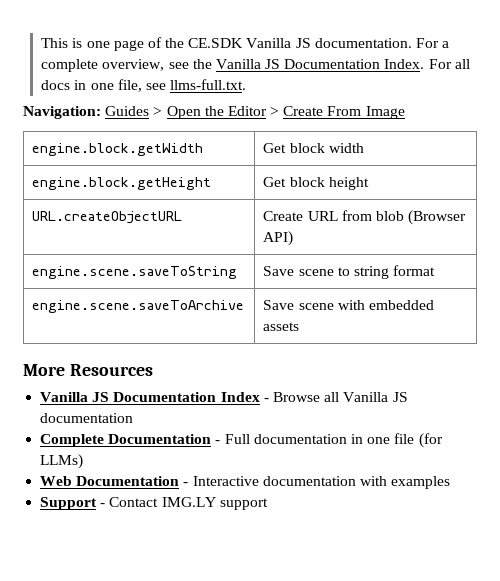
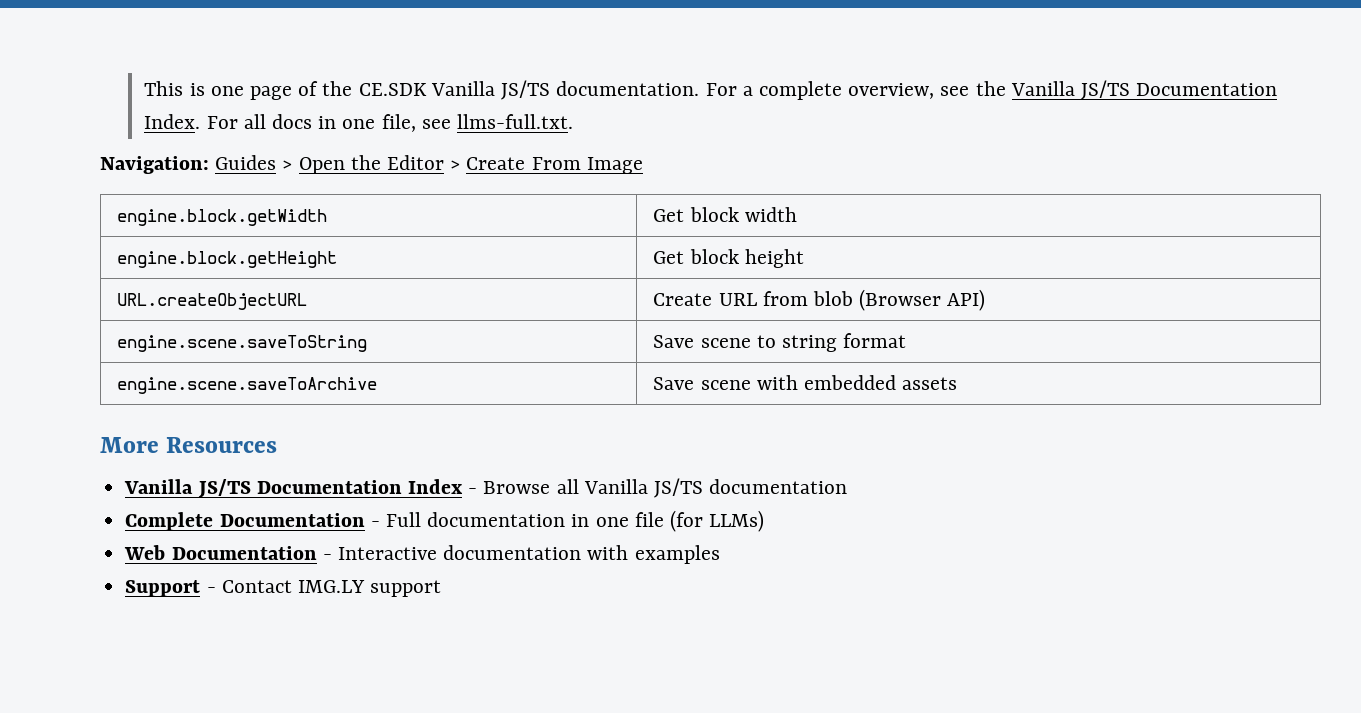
[295,38,311,48] JS -> [501,80,551,100] JS/TS
[265,59,281,69] JS -> [1081,80,1131,100] JS/TS
[92,392,110,402] JS -> [197,479,251,498] JS/TS
[392,392,408,402] JS -> [653,478,703,498] JS/TS

